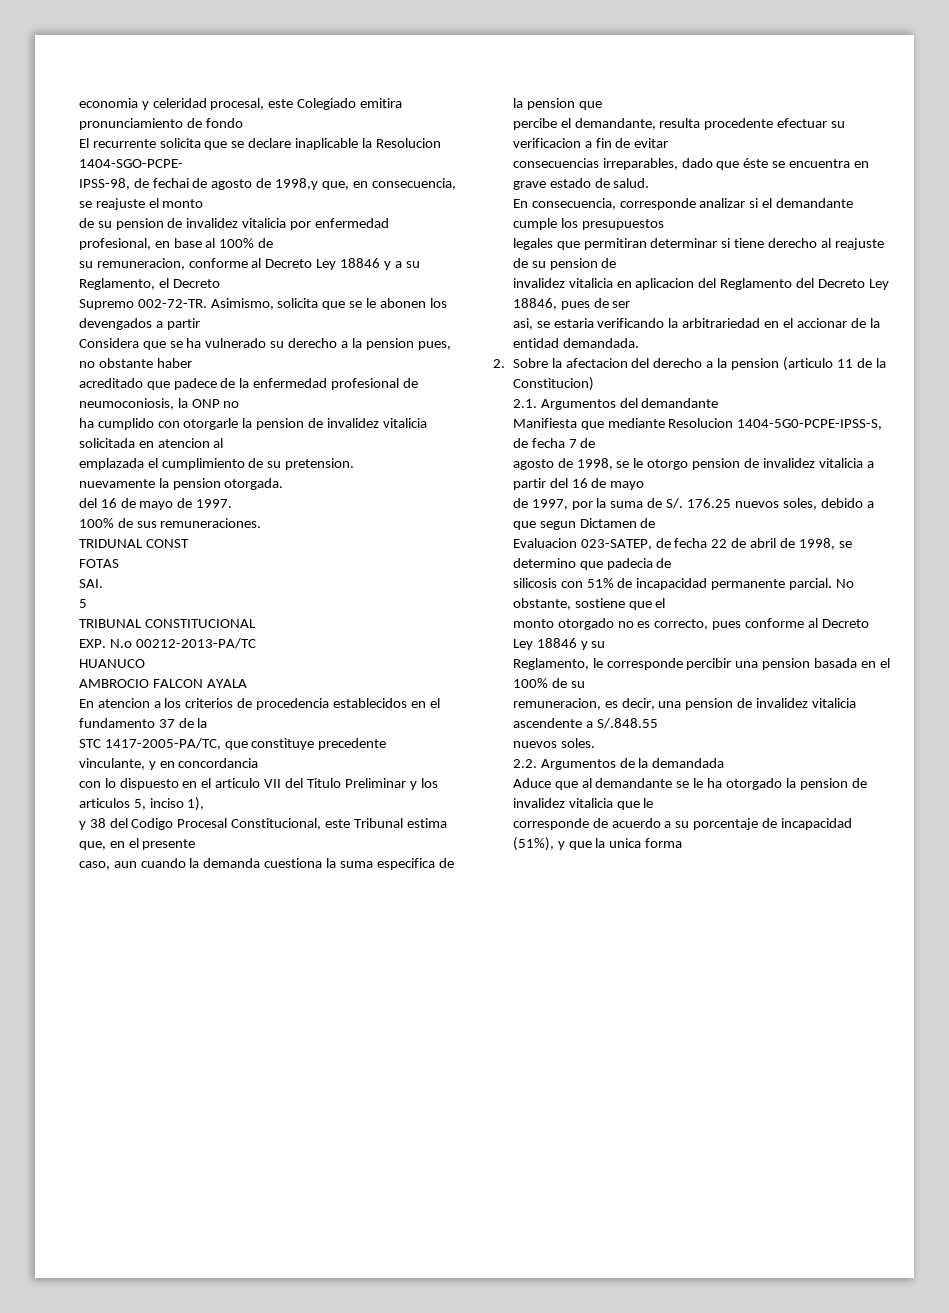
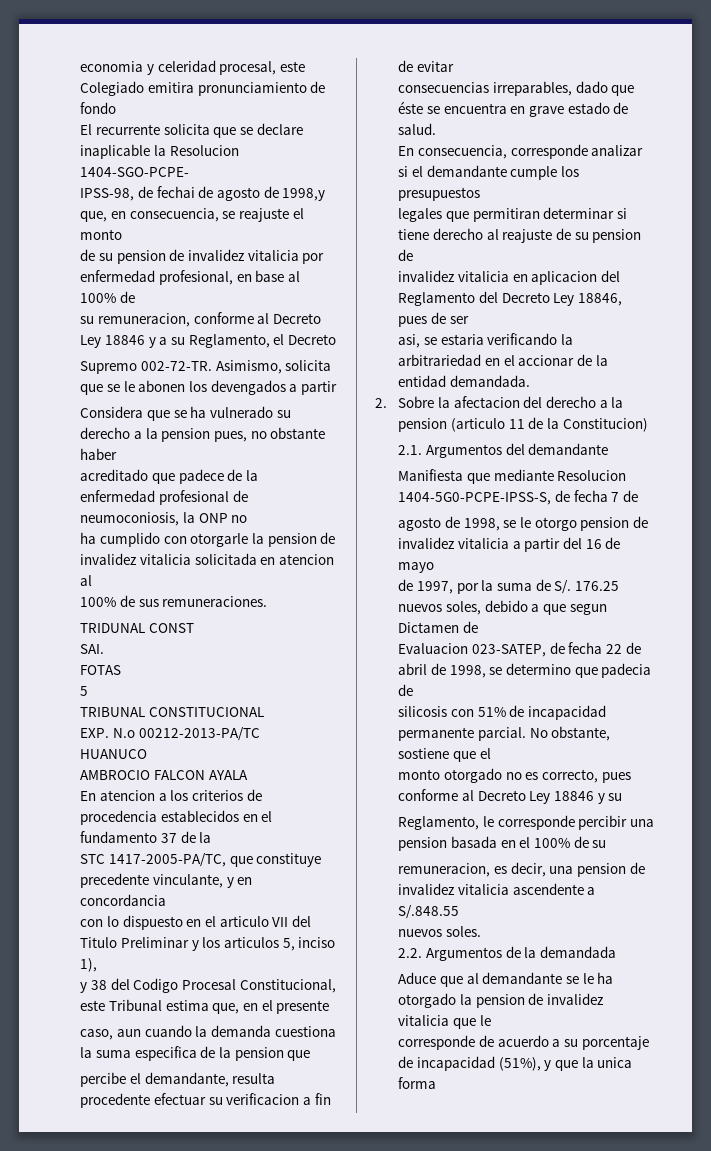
[78,458,355,470] [78,478,284,490] [78,498,233,510] // emplazada el cumplimiento de su pretension. // nuevamente la pension otorgada. // del 16 de mayo de 1997. -> (93, 580) none
(189, 543) none -> [80,644,105,654] // SAI.
[78,579,103,588] // SAI. -> (122, 670) none

